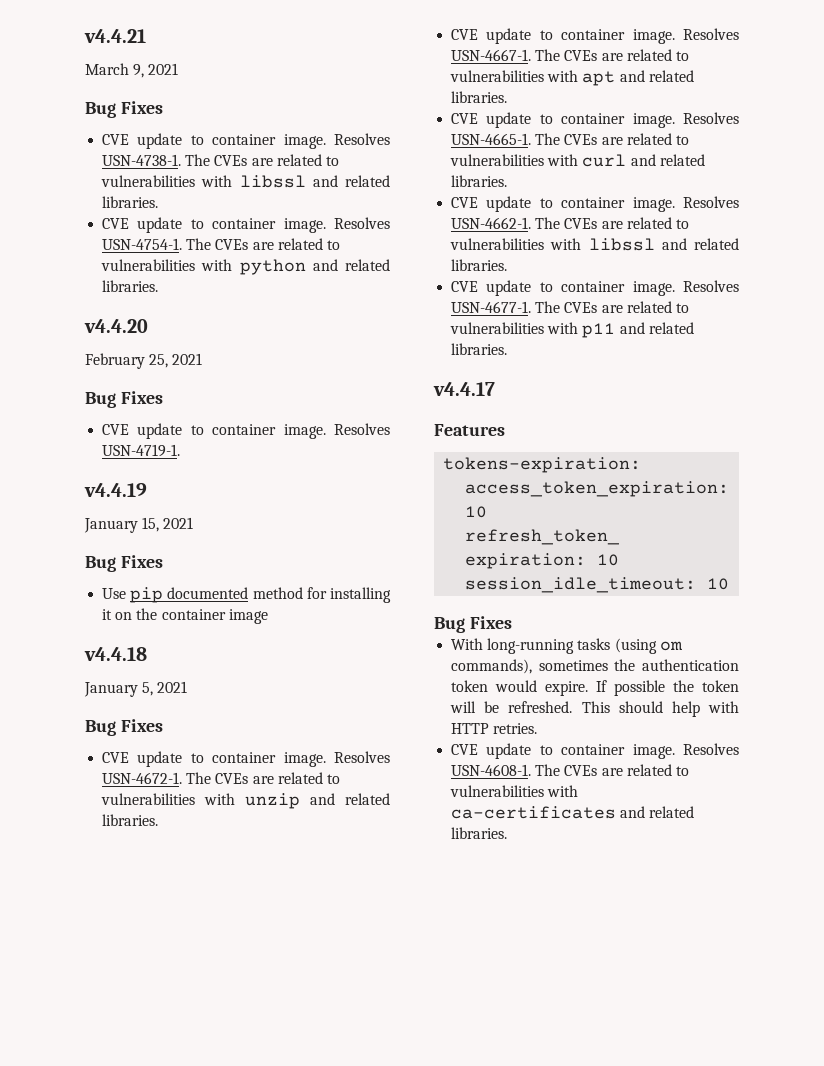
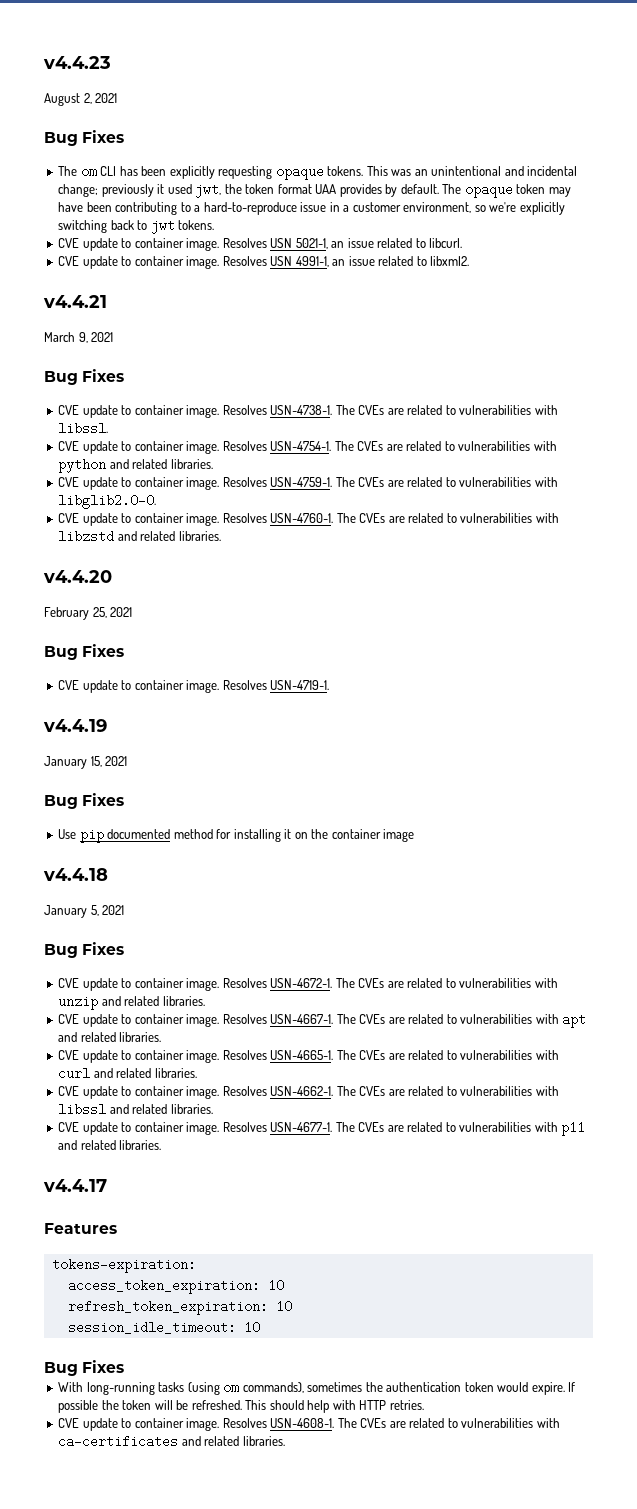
(84, 36) none -> [43,56,111,69] [44,93,118,106] [44,130,125,146] [58,165,578,180] [58,183,571,198] [58,202,565,215] [58,220,215,234] [58,238,463,251] [58,256,470,269] v4.4.23 // August 2, 2021 // Bug Fixes // The om CLI has been explicitly requesting opaque tokens. This was an unintentional and incidental change; previously it used jwt, the token format UAA provides by default. The opaque token may have been contributing to a hard-to-reproduce issue in a customer environment, so we're explicitly switching back to jwt tokens. // CVE update to container image. Resolves USN 5021-1, an issue related to libcurl. // CVE update to container image. Resolves USN 4991-1, an issue related to libxml2. //
[239,175,390,188] [102,196,159,208] libssl and related libraries. -> [58,422,109,435] libssl.
(159, 286) none -> [58,477,558,490] [58,494,157,509] [58,513,559,526] [58,530,221,543] // CVE update to container image. Resolves USN-4759-1. The CVEs are related to vulnerabilities with libglib2.0-0. // CVE update to container image. Resolves USN-4760-1. The CVEs are related to vulnerabilities with libzstd and related libraries.

